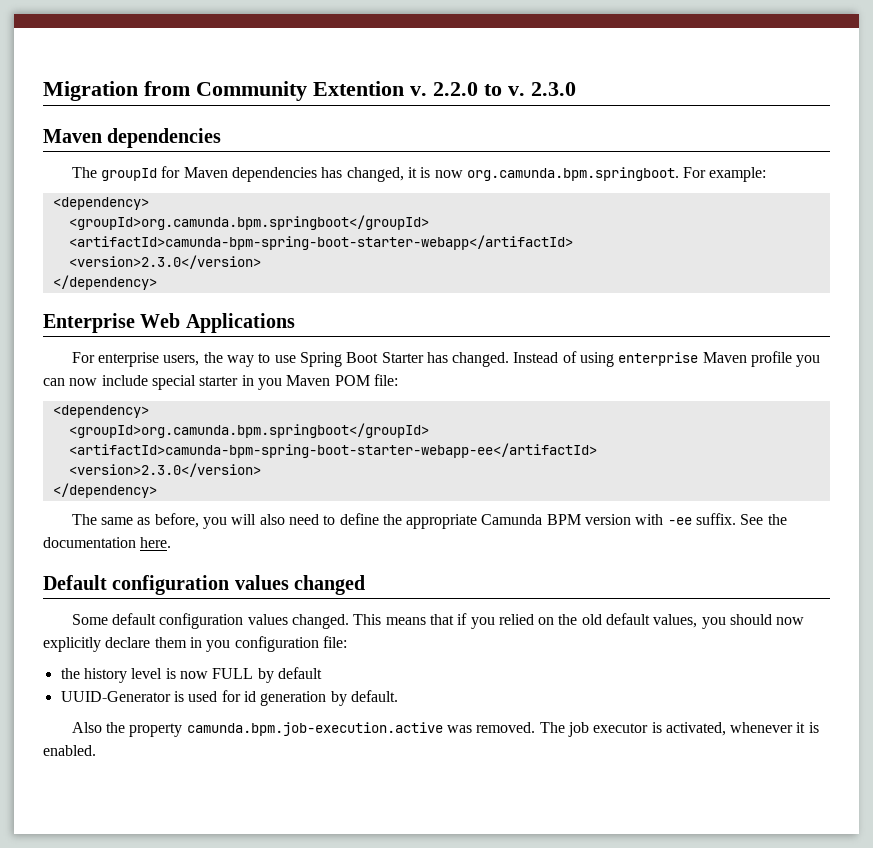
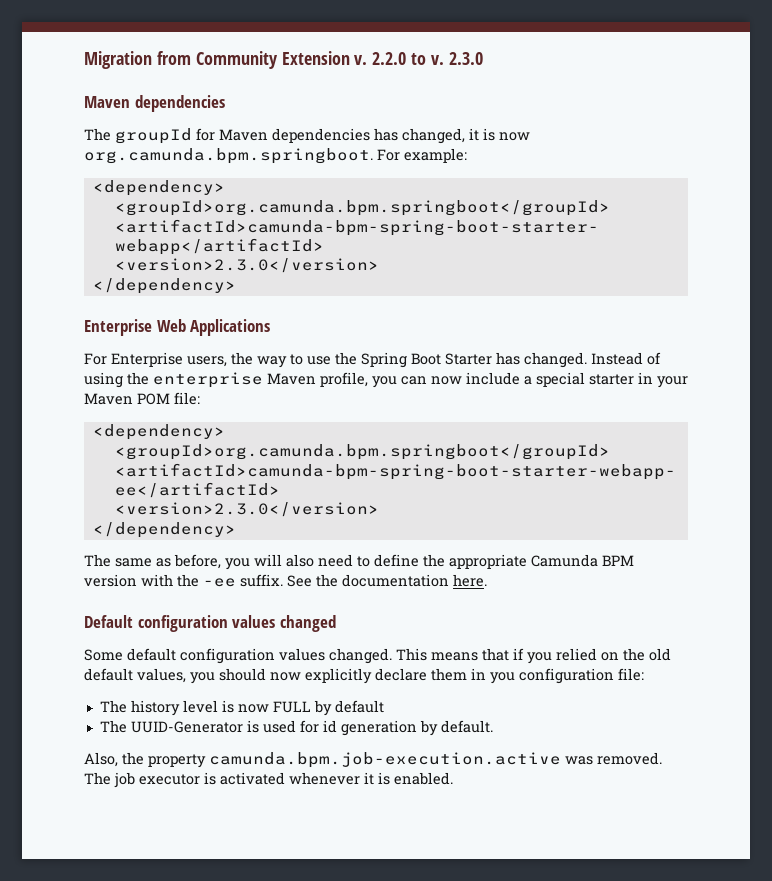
[313,81,404,96] Extention -> [281,51,350,65] Extension
[97,352,159,367] enterprise -> [111,352,183,367] Enterprise
(296, 359) none -> [335,352,357,365] the
(615, 359) none -> [127,372,149,385] the
[751,351,793,367] profile -> [320,372,368,387] profile,
(148, 380) none -> [524,376,532,385] a
[257,378,282,390] you -> [657,376,688,388] your
(664, 519) none -> [177,574,199,587] the
[60,668,80,679] the -> [99,700,127,713] The
(322, 673) none -> [99,720,127,733] The
[71,722,102,733] Also -> [84,752,118,767] Also,
[665,722,726,736] activated, -> [220,772,285,785] activated

